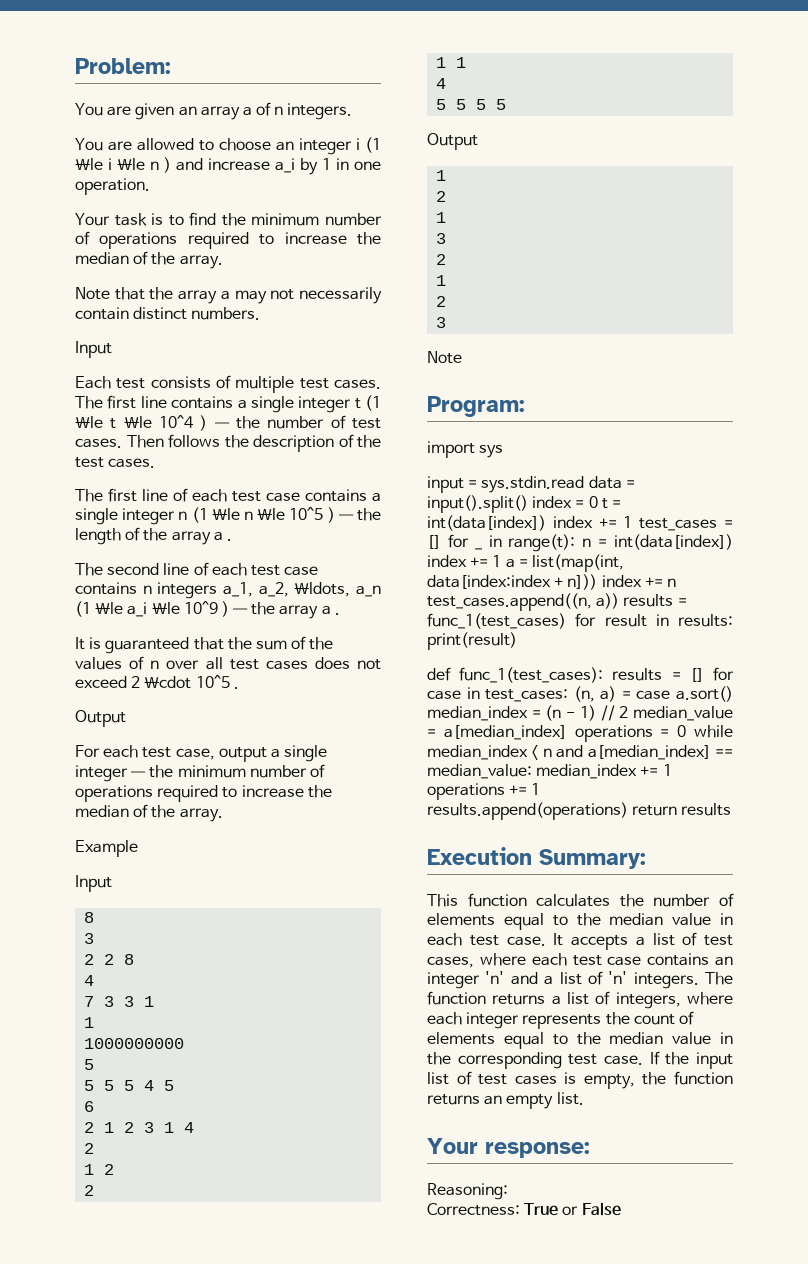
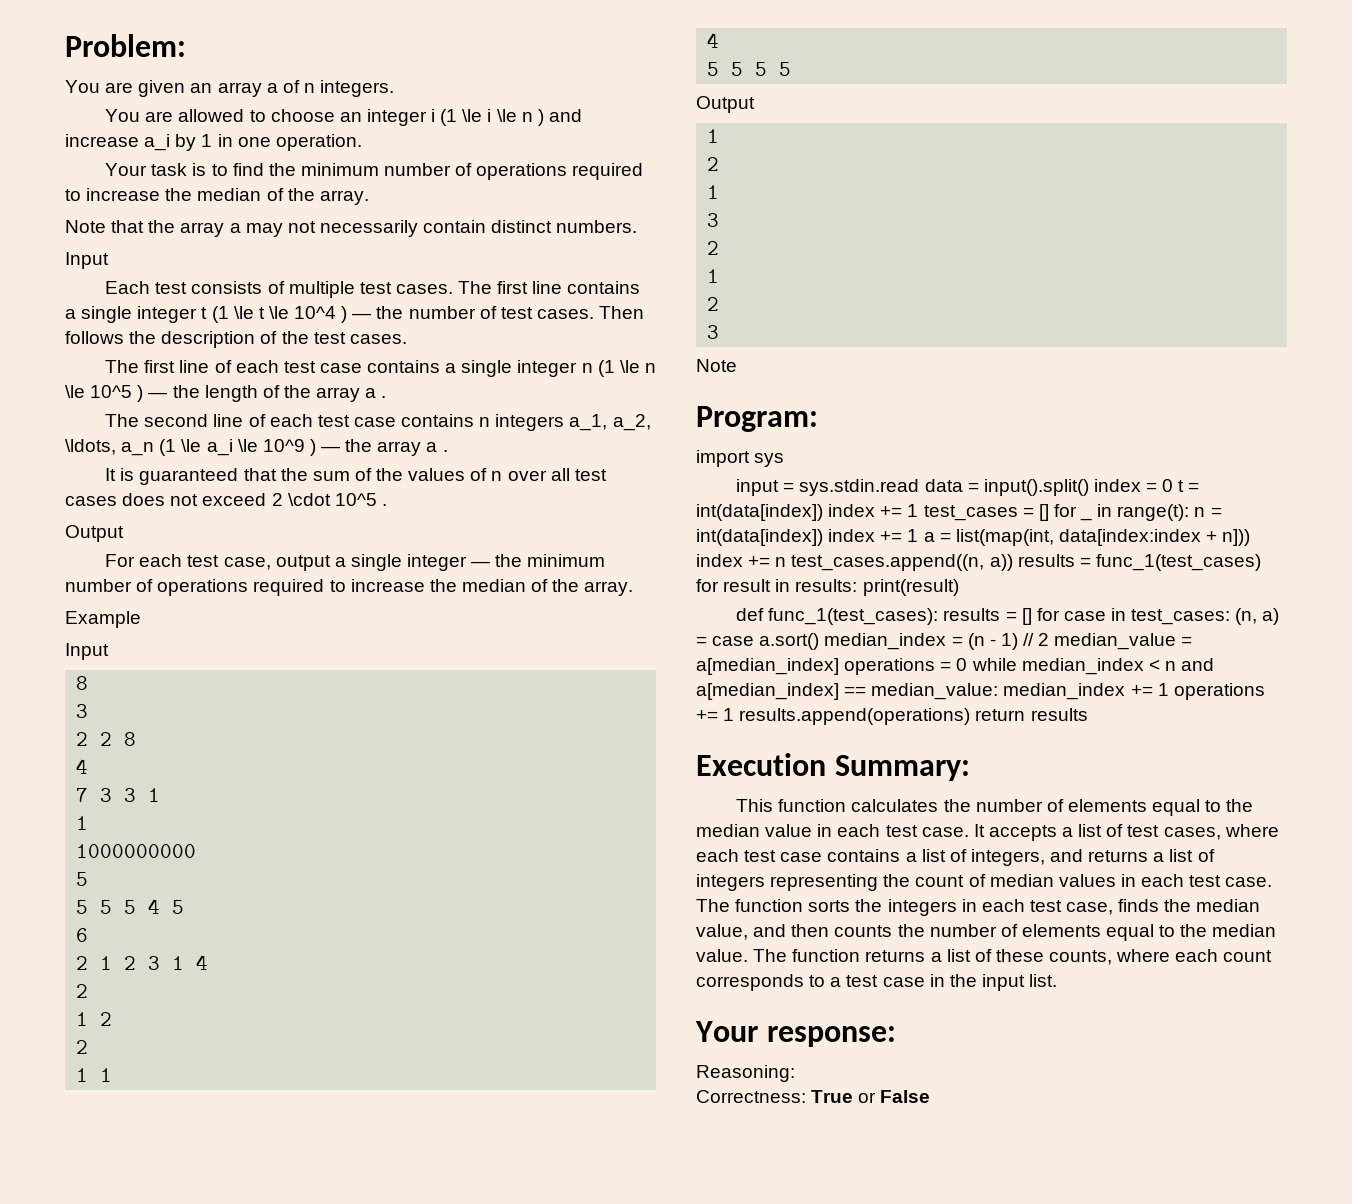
[715,956,733,966] [427,971,699,989] an integer 'n' and a list of 'n' integers. -> [905,849,1215,866] [696,874,1273,891] [696,899,1261,916] [696,924,1277,941] [696,949,748,962] a list of integers, and returns a list of integers representing the count of median values in each test case. The function sorts the integers in each test case, finds the median value, and then counts the number of elements equal to the median value.
[615,992,733,1009] [427,1011,694,1029] [427,1032,733,1049] [427,1051,733,1069] [427,1071,733,1089] [427,1094,554,1109] integers, where each integer represents the count of elements equal to the median value in the corresponding test case. If the input list of test cases is empty, the function returns an empty -> [995,949,1273,965] [696,974,1025,991] these counts, where each count corresponds to a test case in the input

